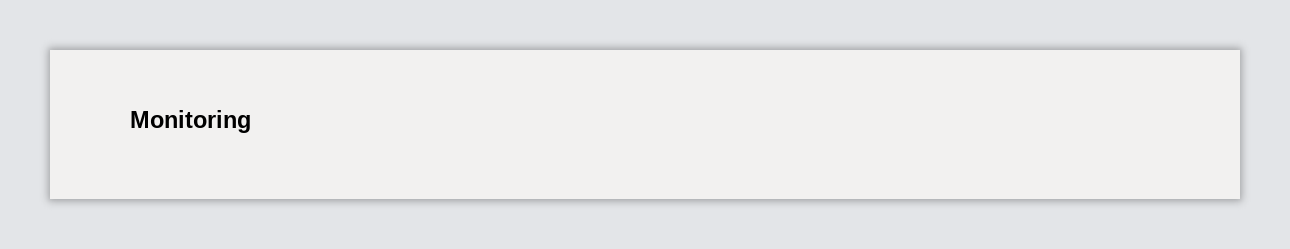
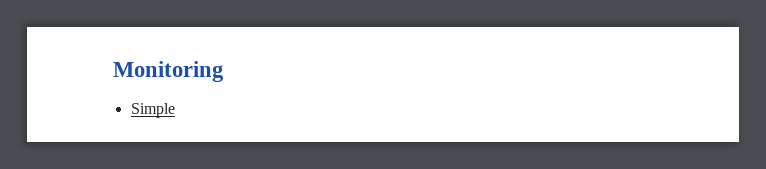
(251, 121) none -> [130,103,175,118] // Simple

